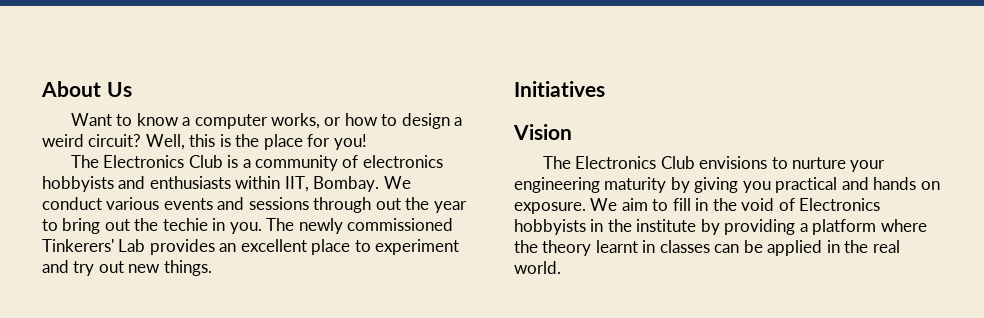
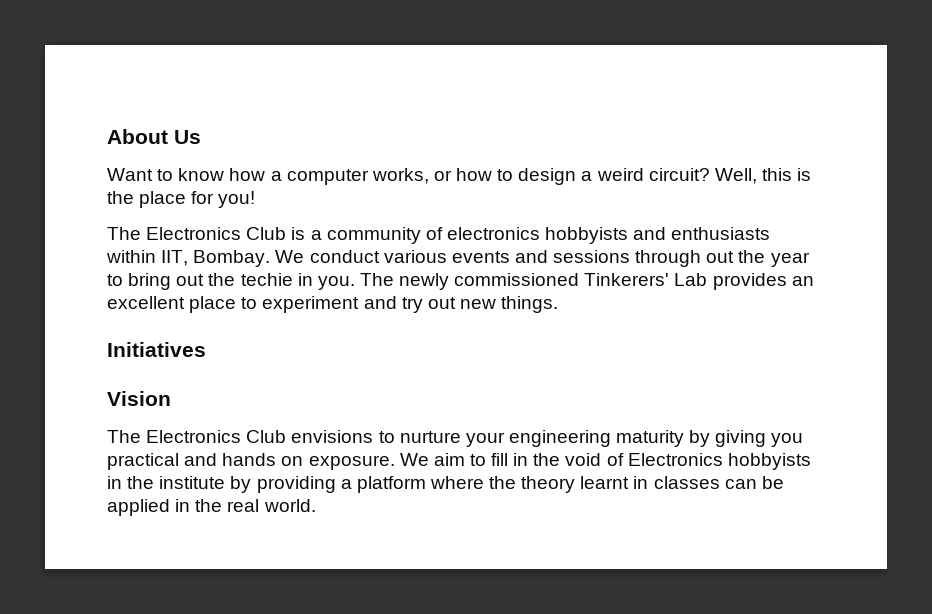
(179, 119) none -> [229,168,266,181] how

